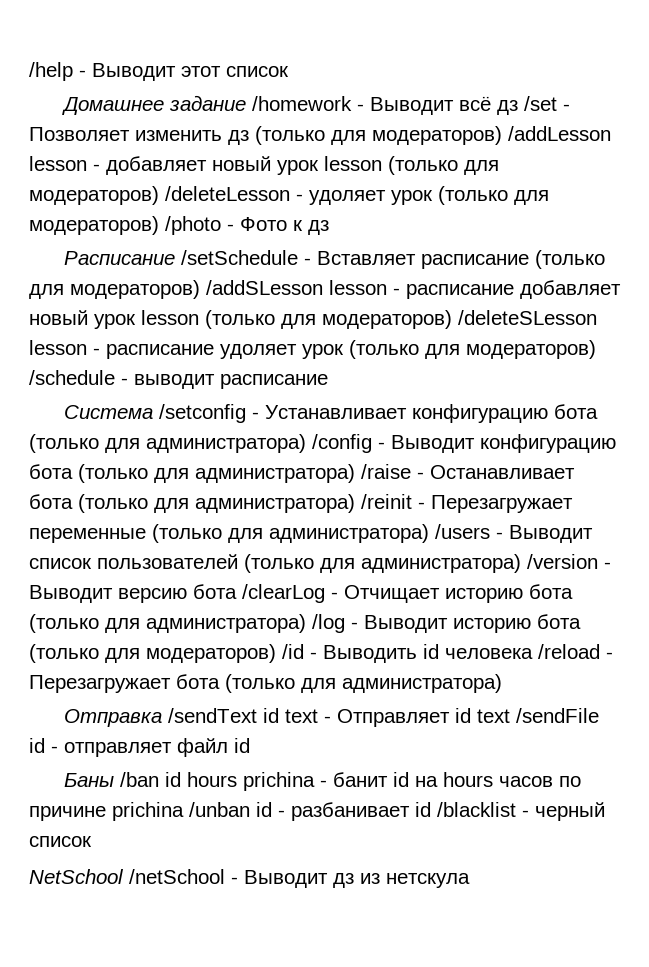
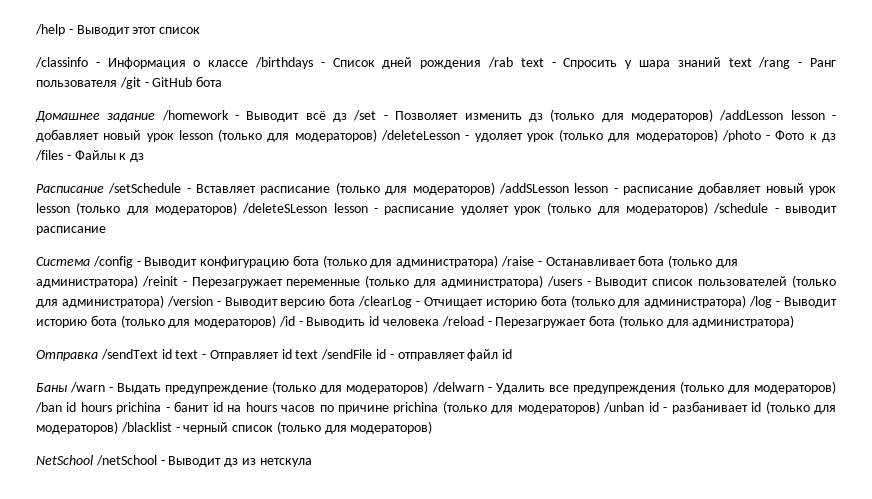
(289, 71) none -> [35,57,836,69] [36,76,223,89] // /classinfo - Информация о классе /birthdays - Список дней рождения /rab text - Спросить у шара знаний text /rang - Ранг пользователя /git - GitHub бота
(329, 227) none -> [35,150,145,162] /files - Файлы к дз
[158,404,598,423] [29,434,306,453] /setconfig - Устанавливает конфигурацию бота (только для администратора) -> (90, 261) none
(114, 780) none -> [70,381,837,394] /warn - Выдать предупреждение (только для модераторов) /delwarn - Удалить все предупреждения (только для модераторов)
(184, 811) none -> [442,401,600,414] (только для модераторов)
(431, 809) none -> [765,401,837,414] [36,421,118,434] (только для модераторов)
(92, 841) none -> [276,421,433,434] (только для модераторов)

